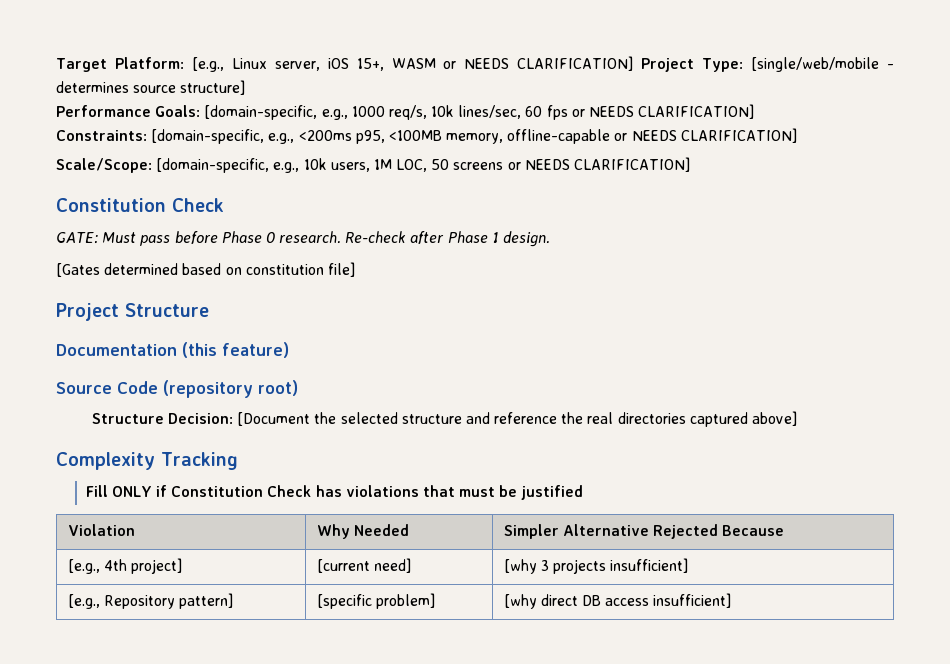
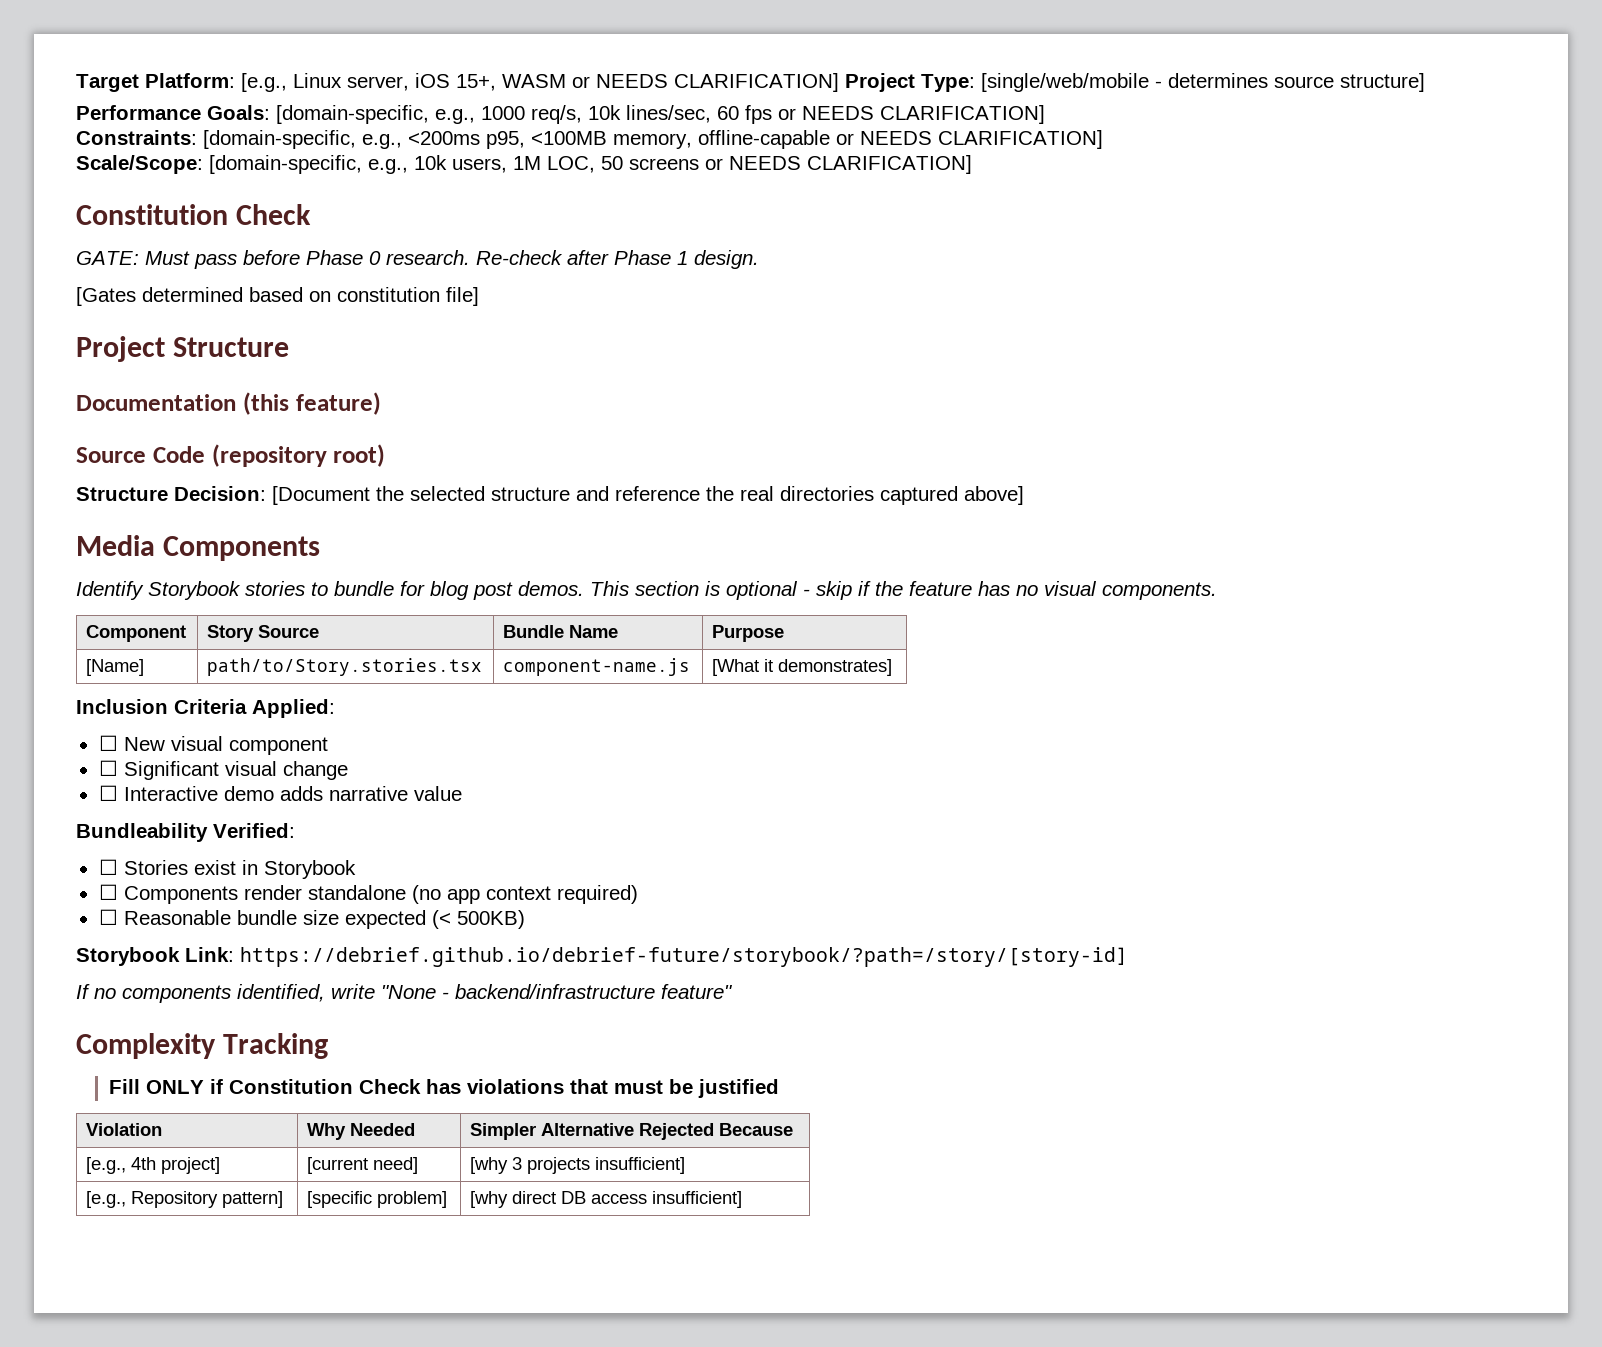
(798, 418) none -> [76,535,320,561] [76,581,1217,600] [86,625,187,642] [207,625,320,642] [503,625,619,638] [712,625,785,642] [86,659,145,676] [207,658,483,676] [503,658,691,676] [712,659,893,676] [76,699,335,718] [98,735,328,755] [98,760,348,780] [98,785,462,801] [76,823,295,842] [98,859,356,879] [98,884,638,904] [98,909,525,929] [76,947,1128,967] [76,984,733,1003] // Media Components // Identify Storybook stories to bundle for blog post demos. This section is optional - skip if the feature has no visual components. // Component | Story Source | Bundle Name | Purpose // [Name] | path/to/Story.stories.tsx | component-name.js | [What it demonstrates] // Inclusion Criteria Applied: // ☐ New visual component // ☐ Significant visual change // ☐ Interactive demo adds narrative value // Bundleability Verified: // ☐ Stories exist in Storybook // ☐ Components render standalone (no app context required) // ☐ Reasonable bundle size expected (< 500KB) // Storybook Link: https://debrief.github.io/debrief-future/storybook/?path=/story/[story-id] // If no components identified, write "None - backend/infrastructure feature"

